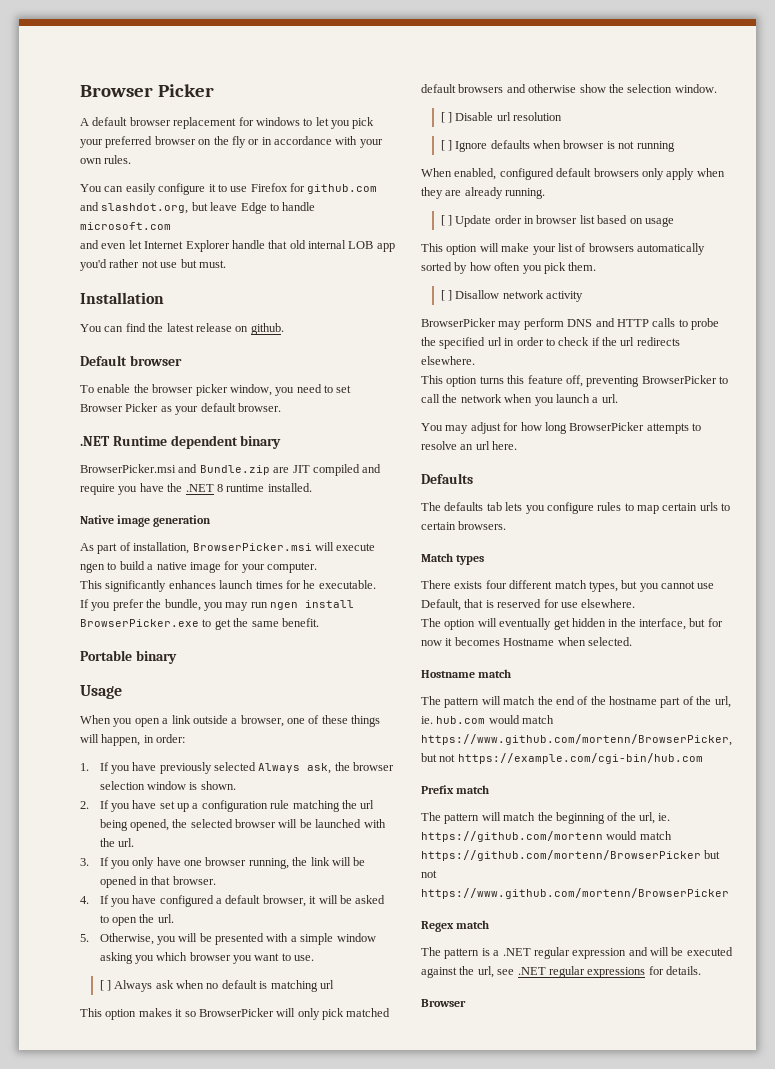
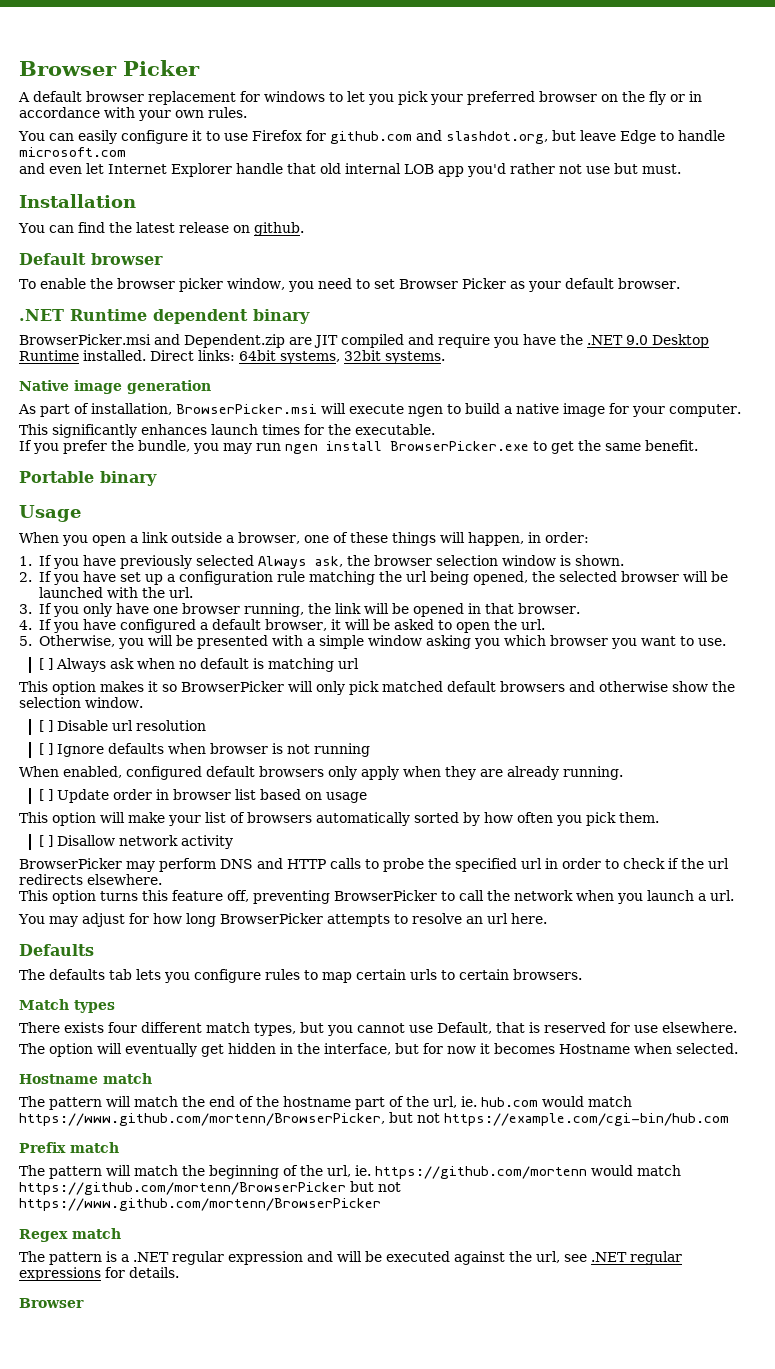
[199,465,270,475] Bundle.zip -> [183,334,285,348] Dependent.zip
[216,483,312,492] 8 runtime installed. -> [625,334,709,348] [19,350,445,364] 9.0 Desktop Runtime installed. Direct links: 64bit systems, 32bit systems.
[303,580,316,589] he -> [328,424,351,435] the

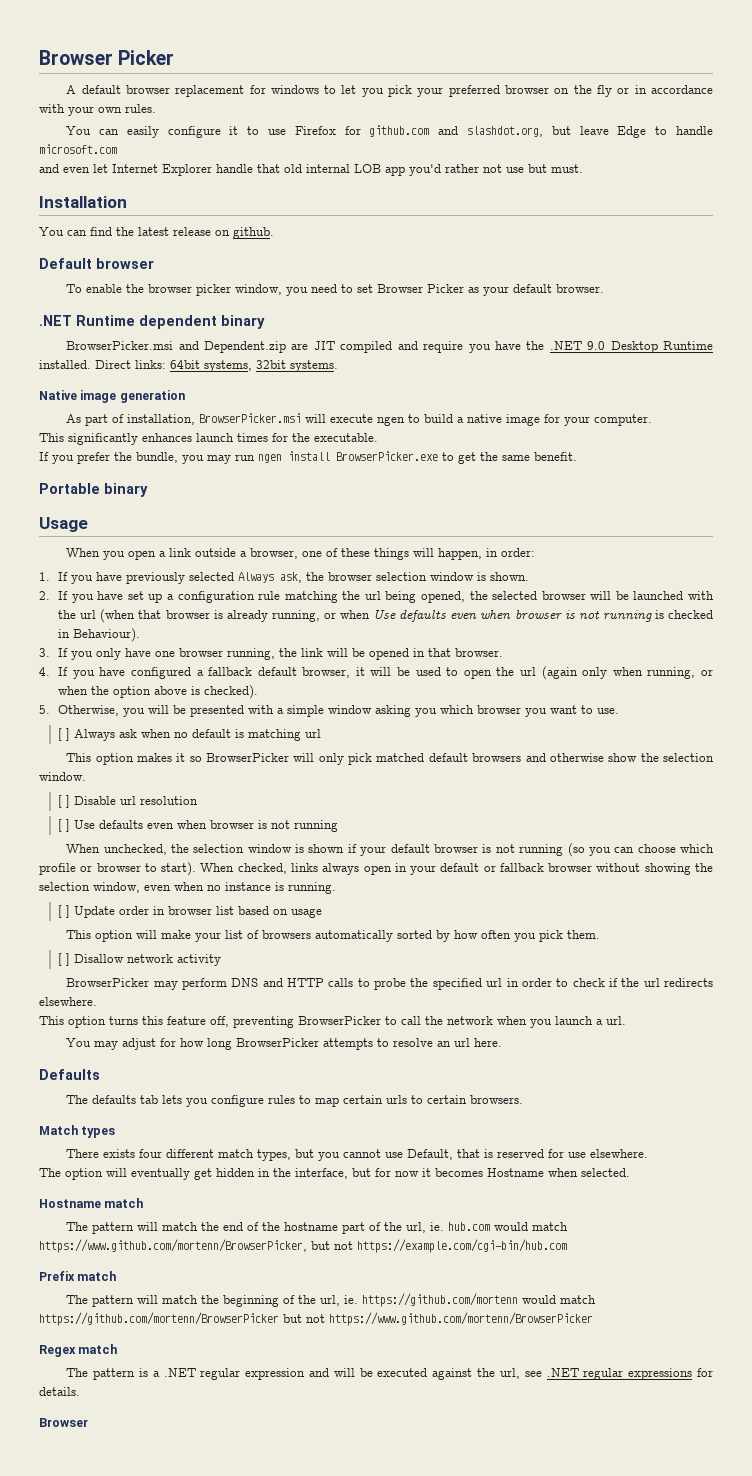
[168,587,193,598] url. -> [80,609,714,623] [58,628,141,642] url (when that browser is already running, or when Use defaults even when browser is not running is checked in Behaviour).
(208, 626) none -> [208,667,253,676] fallback
[393,619,434,630] asked -> [415,667,441,676] used
[520,619,545,630] url. -> [520,666,713,680] [58,685,259,699] url (again only when running, or when the option above is checked).
[56,743,164,757] Ignore defaults -> [74,820,175,829] Use defaults even
[63,766,559,780] enabled, configured default browsers only apply when they are already -> [103,843,715,857] [39,862,713,876] [39,882,284,893] unchecked, the selection window is shown if your default browser is not running (so you can choose which profile or browser to start). When checked, links always open in your default or fallback browser without showing the selection window, even when no instance is

